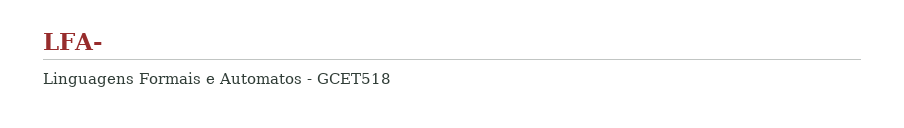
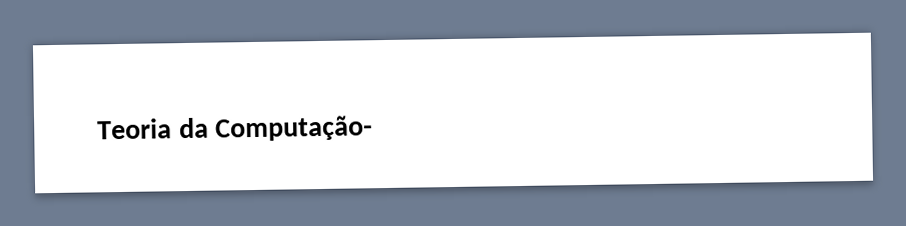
[43,33,103,50] [43,72,391,87] LFA- // Linguagens Formais e Automatos - GCET518 -> [97,115,374,142] Teoria da Computação-

